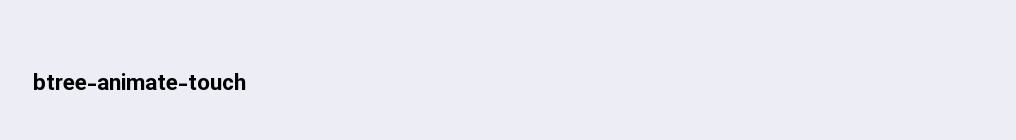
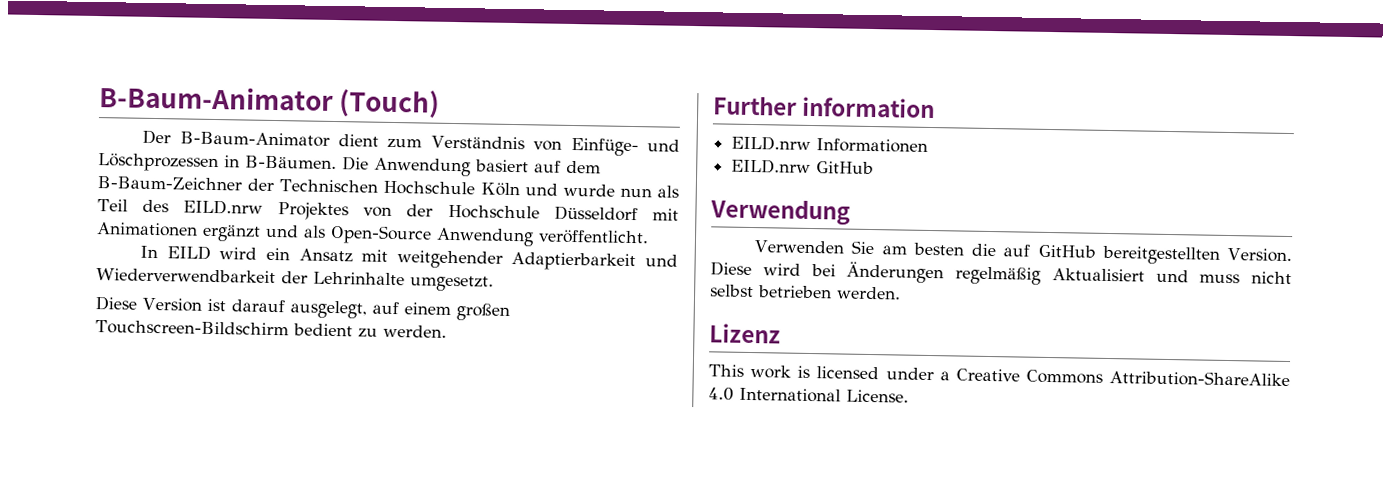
[33,73,246,90] btree-animate-touch -> [99,85,441,118] [142,129,680,157] [98,153,601,177] [97,176,679,198] [97,199,679,222] [96,222,649,247] [140,245,678,272] [96,268,494,292] [95,296,510,321] [95,320,447,338] [713,95,936,119] [731,135,929,153] [731,158,875,175] [710,198,851,226] [754,240,1293,265] [710,261,1292,285] [710,284,901,300] [709,323,781,344] [708,364,1290,388] [708,387,909,403] B-Baum-Animator (Touch) // Der B-Baum-Animator dient zum Verständnis von Einfüge- und Löschprozessen in B-Bäumen. Die Anwendung basiert auf dem B-Baum-Zeichner der Technischen Hochschule Köln und wurde nun als Teil des EILD.nrw Projektes von der Hochschule Düsseldorf mit Animationen ergänzt und als Open-Source Anwendung veröffentlicht. // In EILD wird ein Ansatz mit weitgehender Adaptierbarkeit und Wiederverwendbarkeit der Lehrinhalte umgesetzt. // Diese Version ist darauf ausgelegt, auf einem großen Touchscreen-Bildschirm bedient zu werden. // Further information // EILD.nrw Informationen // EILD.nrw GitHub // Verwendung // Verwenden Sie am besten die auf GitHub bereitgestellten Version. Diese wird bei Änderungen regelmäßig Aktualisiert und muss nicht selbst betrieben werden. // Lizenz // This work is licensed under a Creative Commons Attribution-ShareAlike 4.0 International License.

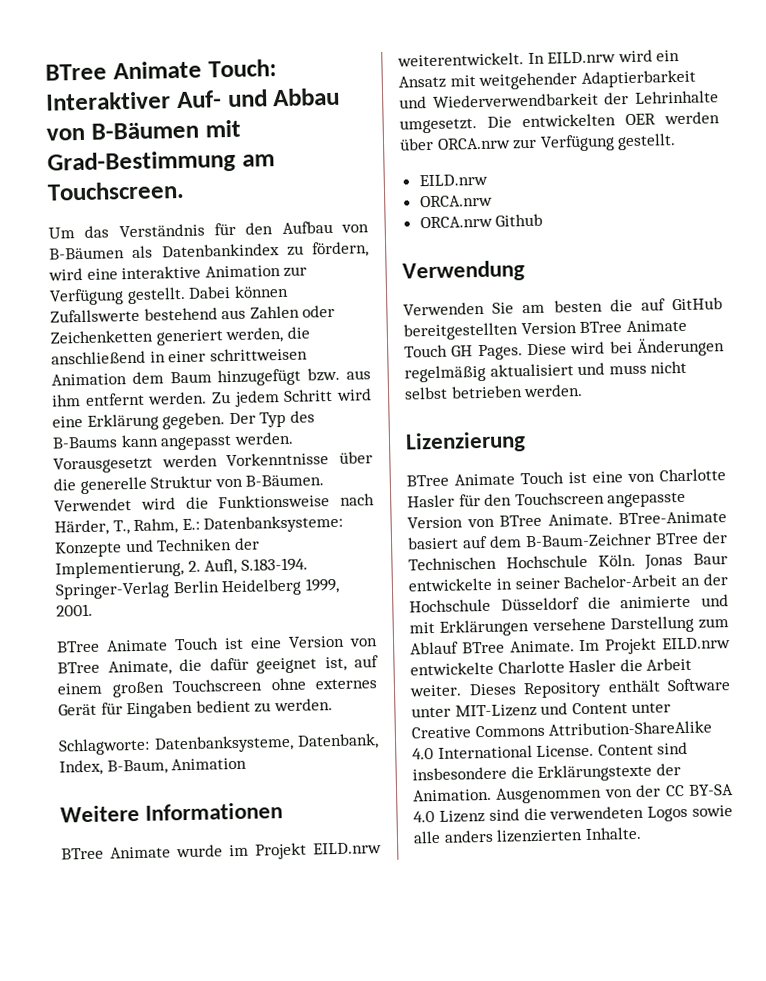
[99,85,441,118] [142,129,680,157] [98,153,601,177] [97,176,679,198] [97,199,679,222] [96,222,649,247] [140,245,211,260] B-Baum-Animator (Touch) // Der B-Baum-Animator dient zum Verständnis von Einfüge- und Löschprozessen in B-Bäumen. Die Anwendung basiert auf dem B-Baum-Zeichner der Technischen Hochschule Köln und wurde nun als Teil des EILD.nrw Projektes von der Hochschule Düsseldorf mit Animationen ergänzt und als Open-Source Anwendung veröffentlicht. // In EILD -> [45,59,277,81] [45,87,341,111] [46,119,241,141] [47,149,275,175] [47,180,185,201] [48,220,369,239] [49,241,369,260] [48,265,308,281] [49,284,289,306] [50,304,336,323] [50,326,310,346] [51,347,308,365] [51,367,371,387] [52,388,372,407] [52,410,315,431] [52,431,294,451] [53,451,374,474] [53,474,325,495] [54,493,375,512] [54,514,344,536] [54,537,260,558] [55,557,308,579] [55,577,340,600] [56,603,93,617] [56,635,378,653] [57,655,379,676] [57,677,377,698] [58,698,333,719] [58,733,379,756] [59,757,248,776] [60,802,284,823] [61,842,382,860] [397,51,617,67] BTree Animate Touch: Interaktiver Auf- und Abbau von B-Bäumen mit Grad-Bestimmung am Touchscreen. // Um das Verständnis für den Aufbau von B-Bäumen als Datenbankindex zu fördern, wird eine interaktive Animation zur Verfügung gestellt. Dabei können Zufallswerte bestehend aus Zahlen oder Zeichenketten generiert werden, die anschließend in einer schrittweisen Animation dem Baum hinzugefügt bzw. aus ihm entfernt werden. Zu jedem Schritt wird eine Erklärung gegeben. Der Typ des B-Baums kann angepasst werden. Vorausgesetzt werden Vorkenntnisse über die generelle Struktur von B-Bäumen. Verwendet wird die Funktionsweise nach Härder, T., Rahm, E.: Datenbanksysteme: Konzepte und Techniken der Implementierung, 2. Aufl, S.183-194. Springer-Verlag Berlin Heidelberg 1999, 2001. // BTree Animate Touch ist eine Version von BTree Animate, die dafür geeignet ist, auf einem großen Touchscreen ohne externes Gerät für Eingaben bedient zu werden. // Schlagworte: Datenbanksysteme, Datenbank, Index, B-Baum, Animation // Weitere Informationen // BTree Animate wurde im Projekt EILD.nrw weiterentwickelt. In EILD.nrw
[95,296,510,321] [95,320,447,338] [713,95,936,119] [731,135,929,153] [731,158,875,175] // Diese Version ist darauf ausgelegt, auf einem großen Touchscreen-Bildschirm bedient zu werden. // Further information // EILD.nrw Informationen // EILD.nrw GitHub -> [487,111,720,128] [399,133,677,152] [418,173,488,187] [419,194,493,208] [419,213,544,229] Die entwickelten OER werden über ORCA.nrw zur Verfügung gestellt. // EILD.nrw // ORCA.nrw // ORCA.nrw Github
[1227,247,1293,263] Version. -> [520,319,687,335] [404,344,523,361] Version BTree Animate Touch GH Pages.
[1051,268,1145,282] Aktualisiert -> [489,363,574,377] aktualisiert
[709,323,781,344] [708,364,950,381] Lizenz // This work is licensed under a -> [405,431,526,454] [406,468,726,487] [407,491,687,508] [407,511,727,529] [407,531,728,550] [408,553,728,571] [408,573,728,592] [409,594,729,613] [409,615,729,637] [410,637,731,655] [410,657,693,676] [409,678,731,699] [411,702,672,718] Lizenzierung // BTree Animate Touch ist eine von Charlotte Hasler für den Touchscreen angepasste Version von BTree Animate. BTree-Animate basiert auf dem B-Baum-Zeichner BTree der Technischen Hochschule Köln. Jonas Baur entwickelte in seiner Bachelor-Arbeit an der Hochschule Düsseldorf die animierte und mit Erklärungen versehene Darstellung zum Ablauf BTree Animate. Im Projekt EILD.nrw entwickelte Charlotte Hasler die Arbeit weiter. Dieses Repository enthält Software unter MIT-Lizenz und Content unter
(909, 396) none -> [597,741,689,756] [412,763,681,782] [413,784,734,804] [413,805,733,823] [413,826,642,844] Content sind insbesondere die Erklärungstexte der Animation. Ausgenommen von der CC BY-SA 4.0 Lizenz sind die verwendeten Logos sowie alle anders lizenzierten Inhalte.

